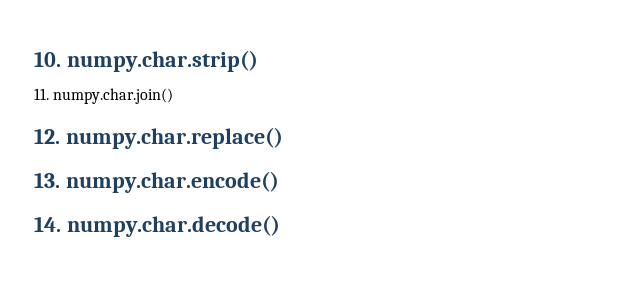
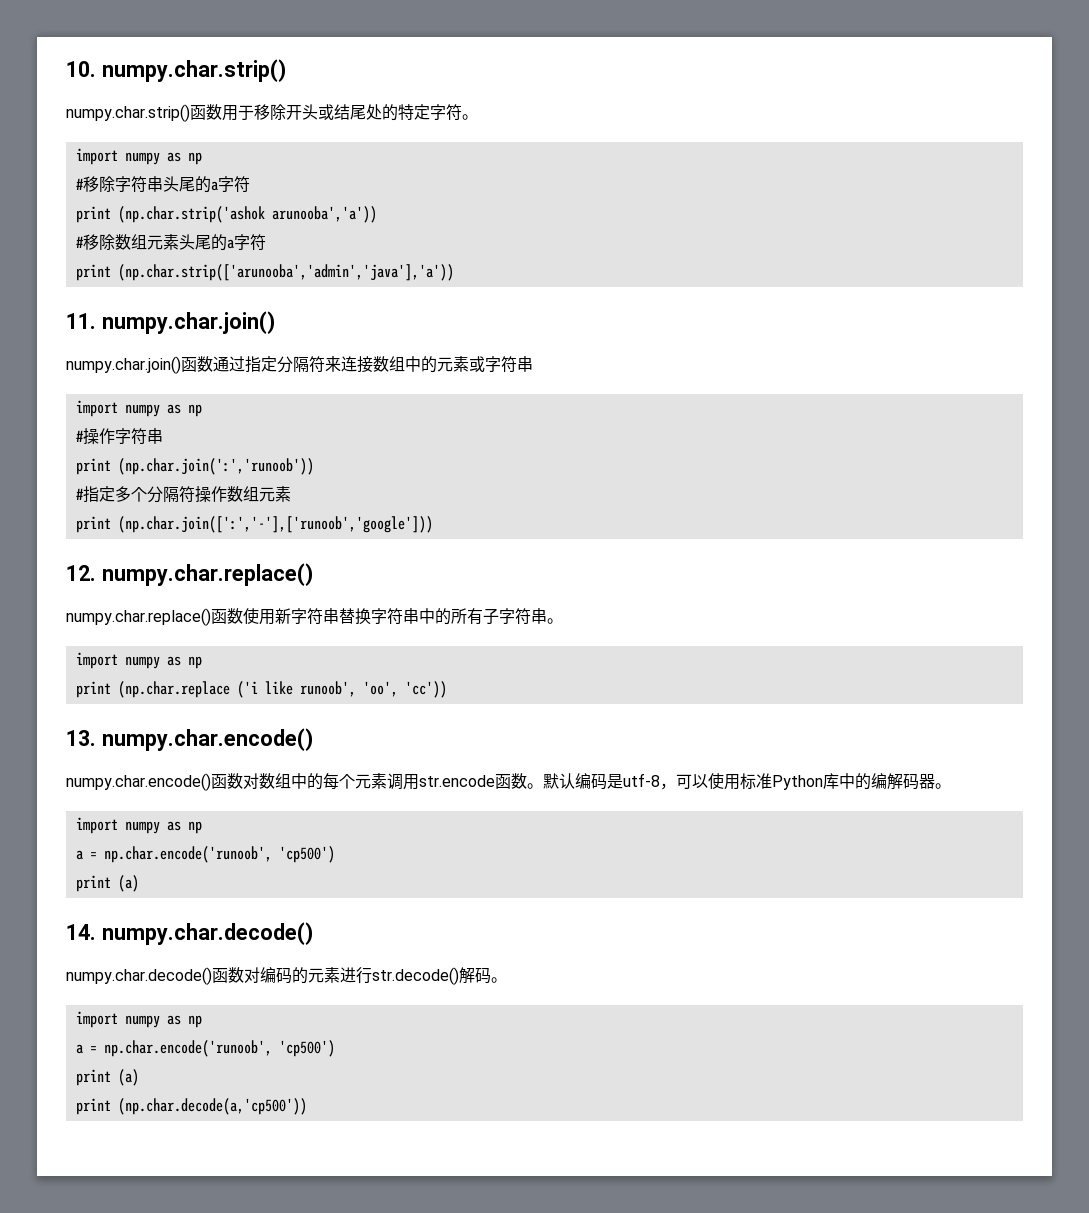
[34,88,174,104] [34,127,283,149] [34,171,279,193] [34,215,280,237] 11. numpy.char.join() // 12. numpy.char.replace() // 13. numpy.char.encode() // 14. numpy.char.decode() -> [66,104,478,122] [75,148,202,165] [75,176,250,193] [75,206,377,223] [75,234,266,251] [75,264,454,281] [66,311,275,334] [66,356,533,374] [75,400,202,417] [75,428,163,445] [75,458,314,475] [75,486,291,503] [75,516,433,533] [66,563,313,586] [66,608,563,626] [75,652,202,669] [75,681,447,698] [66,728,313,751] [66,773,951,791] [75,817,202,834] [75,846,335,863] [75,875,139,892] [66,922,313,945] [66,967,507,985] [75,1011,202,1028] [75,1040,335,1057] [75,1069,139,1086] [75,1098,307,1115] numpy.char.strip()函数用于移除开头或结尾处的特定字符。 // import numpy as np // #移除字符串头尾的a字符 // print (np.char.strip('ashok arunooba','a')) // #移除数组元素头尾的a字符 // print (np.char.strip(['arunooba','admin','java'],'a')) // 11. numpy.char.join() // numpy.char.join()函数通过指定分隔符来连接数组中的元素或字符串 // import numpy as np // #操作字符串 // print (np.char.join(':','runoob')) // #指定多个分隔符操作数组元素 // print (np.char.join([':','-'],['runoob','google'])) // 12. numpy.char.replace() // numpy.char.replace()函数使用新字符串替换字符串中的所有子字符串。 // import numpy as np // print (np.char.replace ('i like runoob', 'oo', 'cc')) // 13. numpy.char.encode() // numpy.char.encode()函数对数组中的每个元素调用str.encode函数。默认编码是utf-8，可以使用标准Python库中的编解码器。 // import numpy as np // a = np.char.encode('runoob', 'cp500') // print (a) // 14. numpy.char.decode() // numpy.char.decode()函数对编码的元素进行str.decode()解码。 // import numpy as np // a = np.char.encode('runoob', 'cp500') // print (a) // print (np.char.decode(a,'cp500'))

